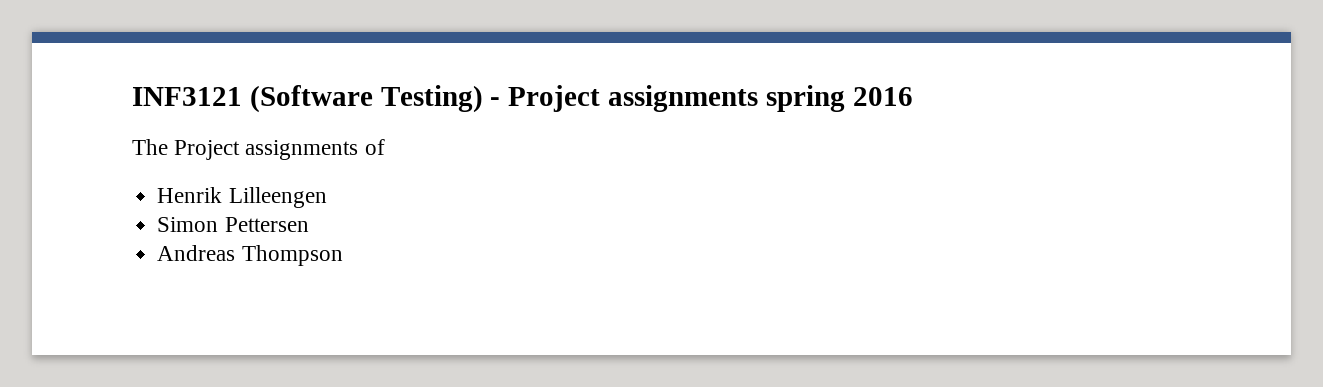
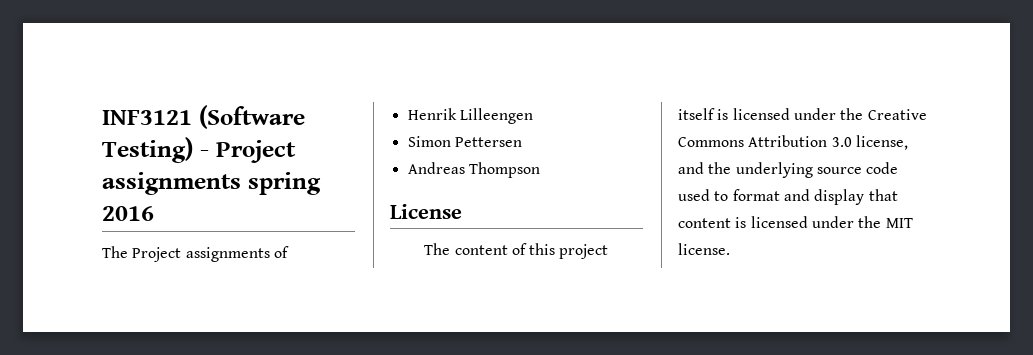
(343, 255) none -> [390,204,462,219] [424,243,609,259] [678,108,927,120] [678,135,908,150] [678,162,899,178] [678,189,898,205] [678,216,913,228] [678,243,730,255] // License // The content of this project itself is licensed under the Creative Commons Attribution 3.0 license, and the underlying source code used to format and display that content is licensed under the MIT license.

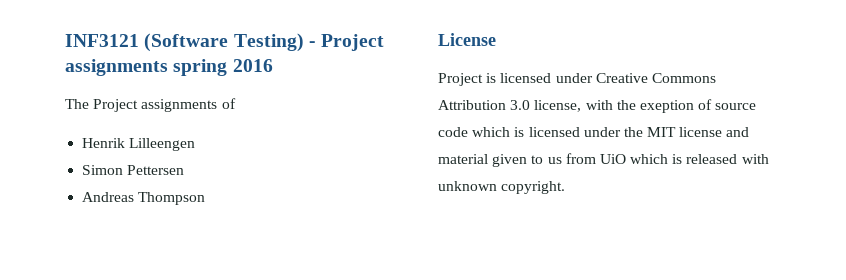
[424,243,609,259] [678,108,864,120] The content of this project itself is licensed under the -> [438,73,593,86] Project is licensed under
[678,162,899,178] [678,189,898,205] [678,218,731,228] and the underlying source code used to format and display that content -> [585,99,757,113] [438,127,511,137] with the exeption of source code which
[678,243,730,255] license. -> [679,127,750,137] [438,153,769,167] [438,181,566,194] license and material given to us from UiO which is released with unknown copyright.

